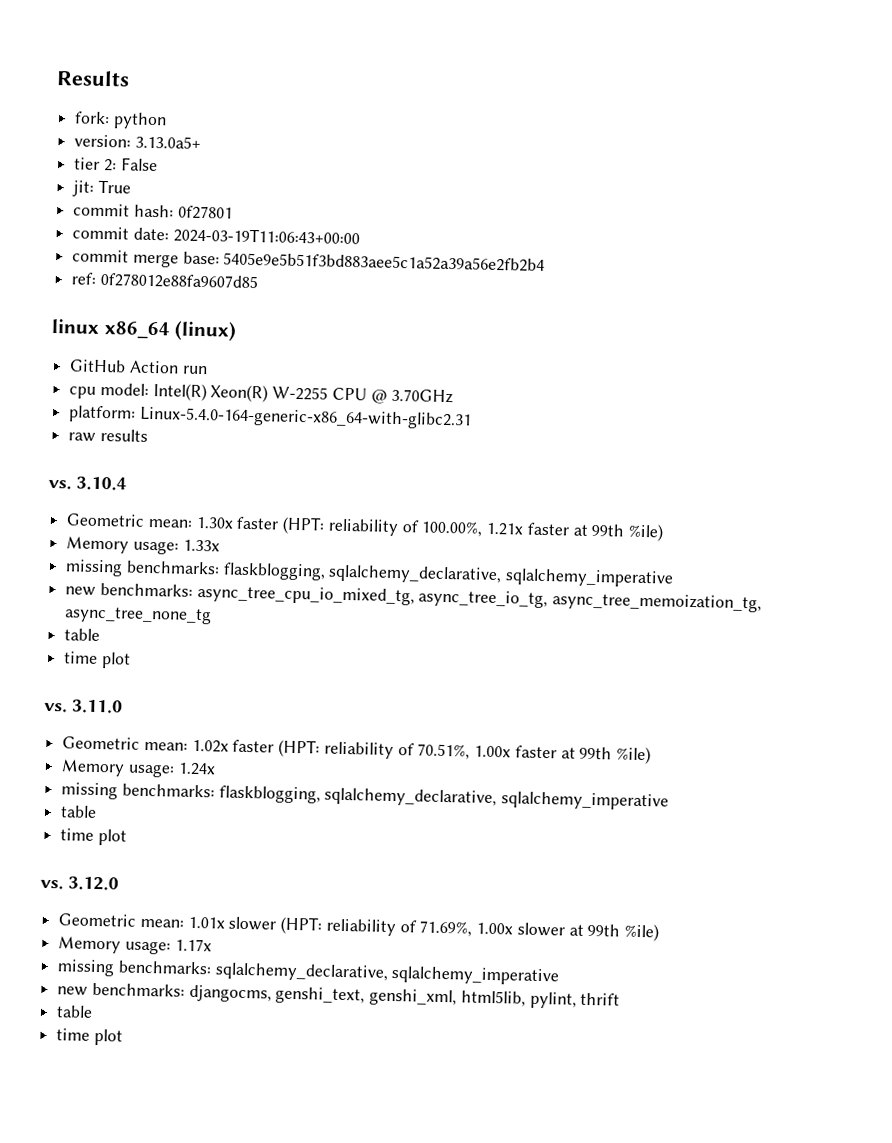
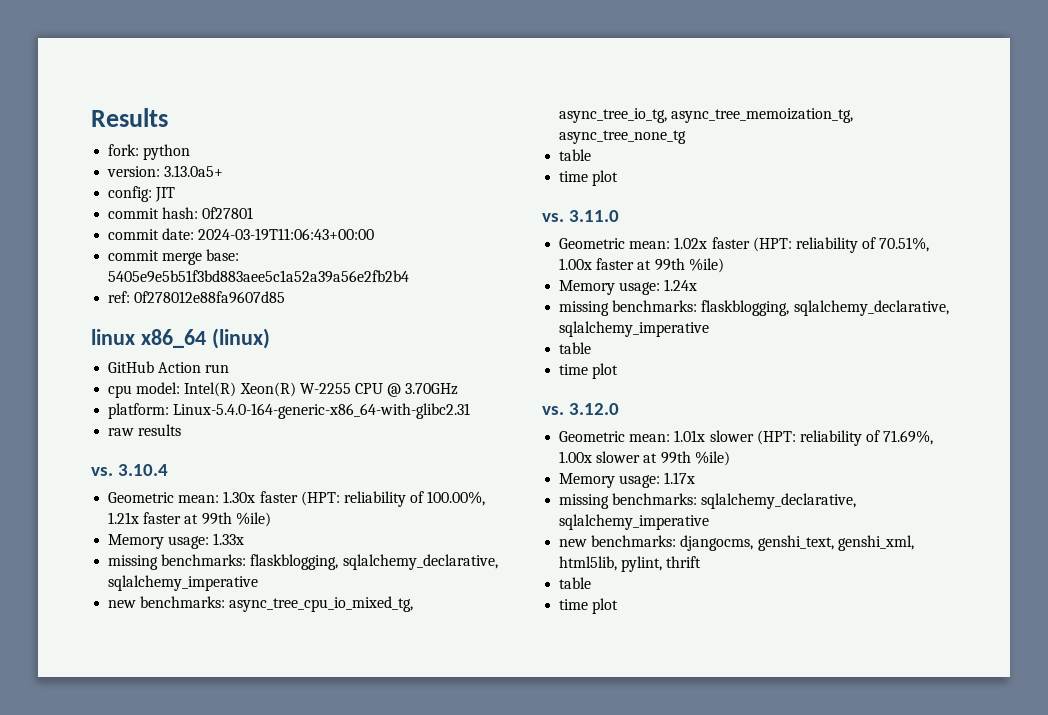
[74,157,158,172] [72,179,131,197] tier 2: False // jit: True -> [108,186,176,202] config: JIT

